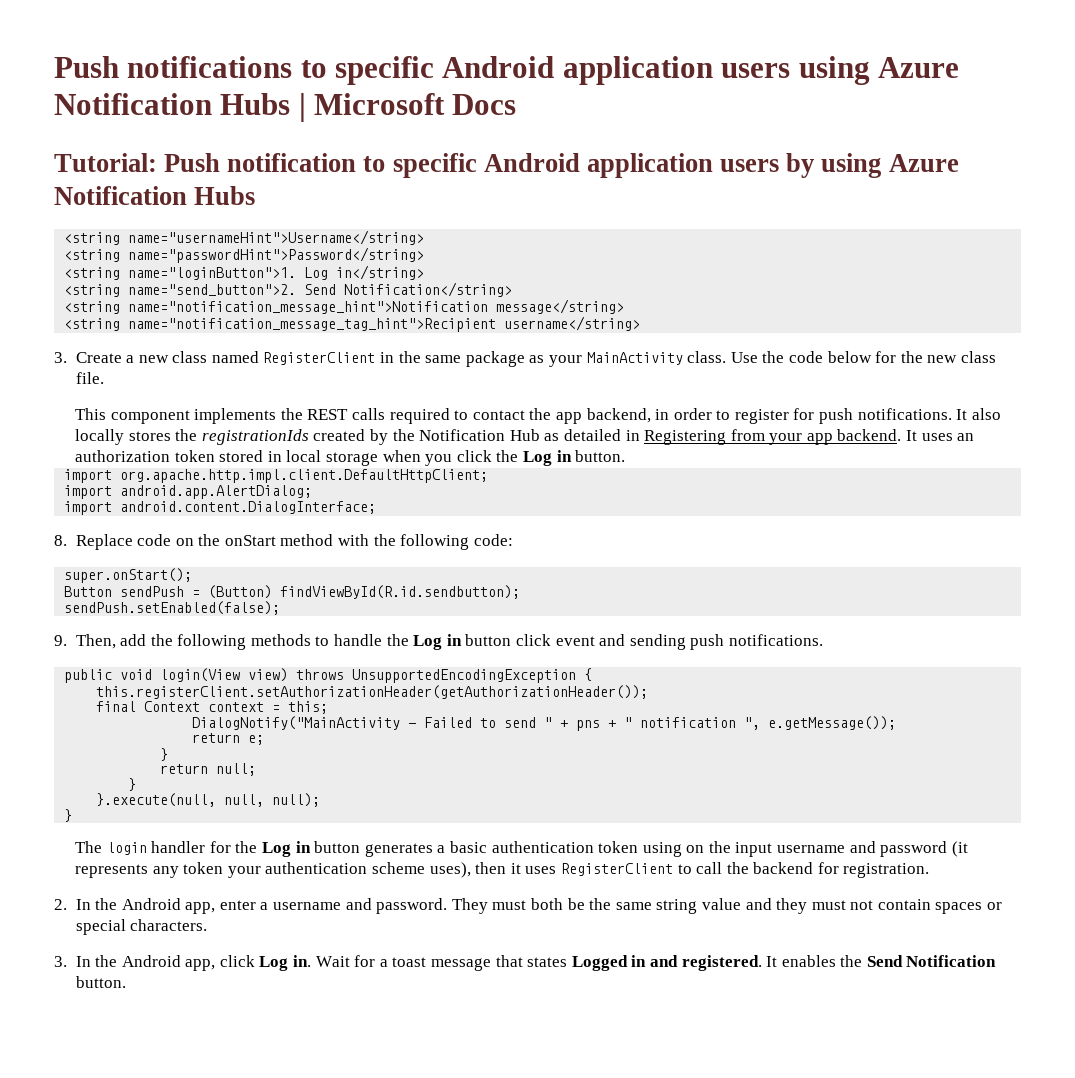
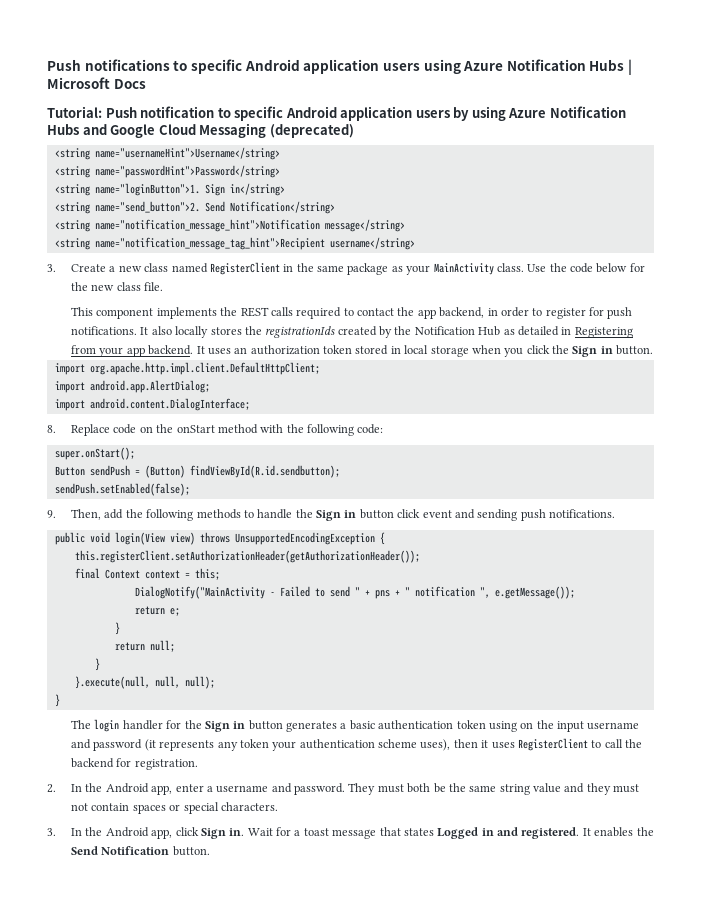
(256, 195) none -> [82,123,354,138] and Google Cloud Messaging (deprecated)
[304,267,329,280] Log -> [204,184,225,196] Sign
[522,451,552,466] Log -> [572,346,598,357] Sign
[413,635,443,650] Log -> [316,510,342,521] Sign
[261,842,291,857] Log -> [204,721,230,732] Sign
[259,956,289,971] Log -> [200,828,226,839] Sign

